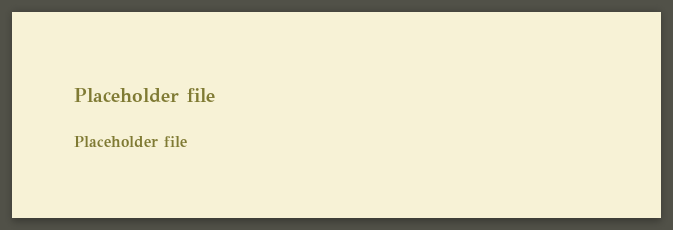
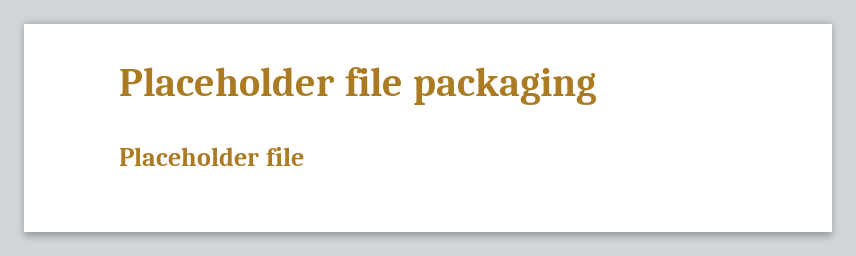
[74,88,215,103] Placeholder file -> [119,67,597,105] Placeholder file packaging

